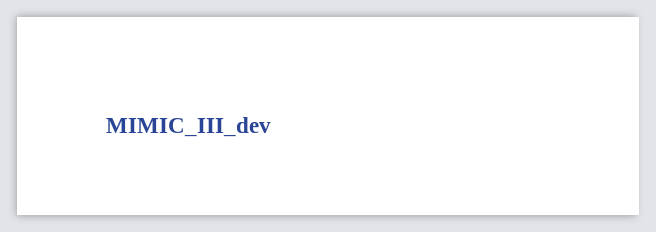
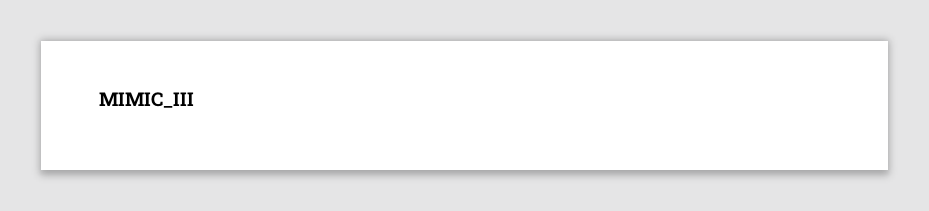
[106,117,271,137] MIMIC_III_dev -> [99,92,194,108] MIMIC_III

